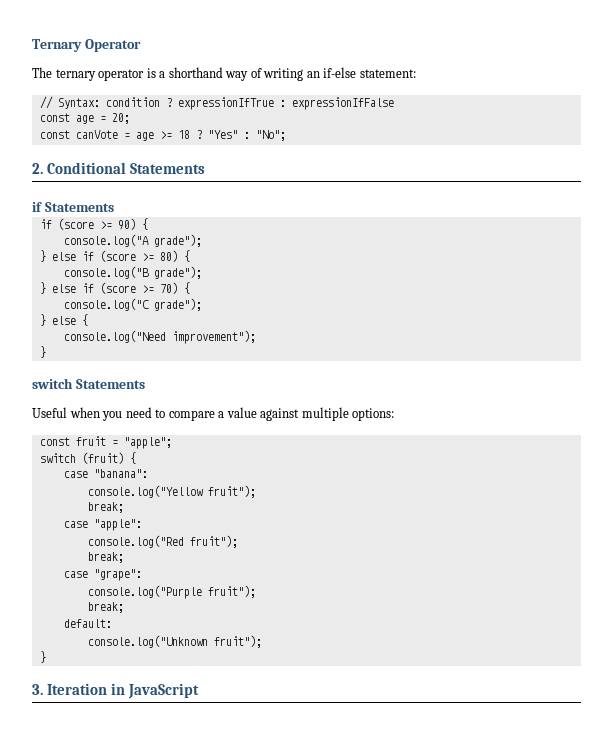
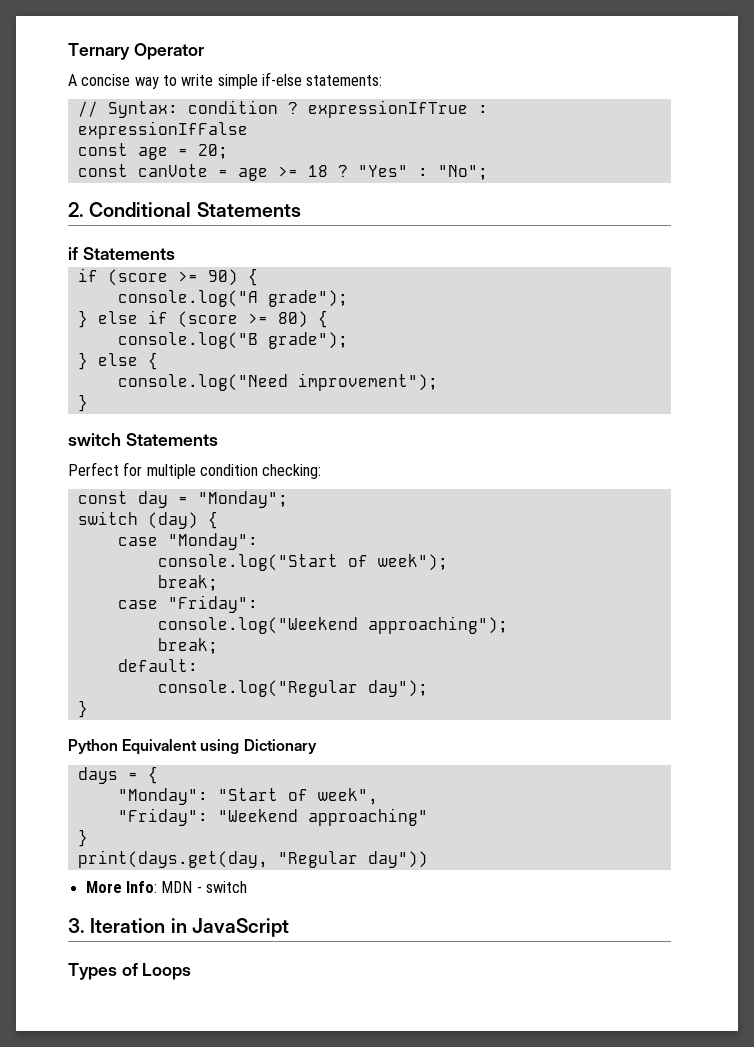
[32,67,416,81] The ternary operator is a shorthand way of writing an if-else statement: -> [68,72,383,89] A concise way to write simple if-else statements:
[39,282,190,294] [63,298,202,311] // } else if (score >= 70) { // console.log("C grade"); -> (348, 340) none
[32,407,395,421] [39,436,172,449] [39,452,124,464] Useful when you need to compare a value against multiple options: // const fruit = "apple"; // switch (fruit) -> [68,462,322,479] [77,491,288,508] [77,511,198,529] Perfect for multiple condition checking: // const day = "Monday"; // switch (day)
[93,469,148,478] [87,485,256,498] [87,502,124,513] [63,519,142,531] [87,535,238,548] [87,552,124,563] [63,569,142,581] [87,585,256,599] "banana": // console.log("Yellow fruit"); // break; // case "apple": // console.log("Red fruit"); // break; // case "grape": // console.log("Purple fruit"); -> [167,533,258,550] [157,554,448,571] [157,575,218,591] [117,595,258,613] [157,616,508,634] "Monday": // console.log("Start of week"); // break; // case "Friday": // console.log("Weekend approaching");
[87,635,262,648] [39,651,46,663] console.log("Unknown fruit"); // } -> [157,680,428,697] [77,700,88,718] [68,739,317,755] [77,766,158,784] [117,788,378,805] [117,808,428,826] [77,829,88,847] [77,850,428,868] [85,881,247,893] console.log("Regular day"); // } // Python Equivalent using Dictionary // days = { // "Monday": "Start of week", // "Friday": "Weekend approaching" // } // print(days.get(day, "Regular day")) // More Info: MDN - switch
(200, 691) none -> [68,963,192,980] // Types of Loops

